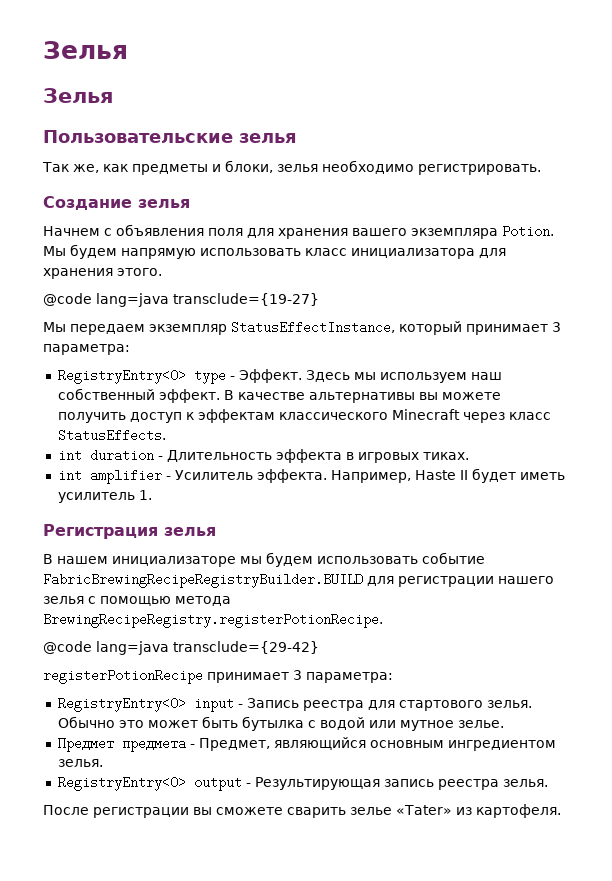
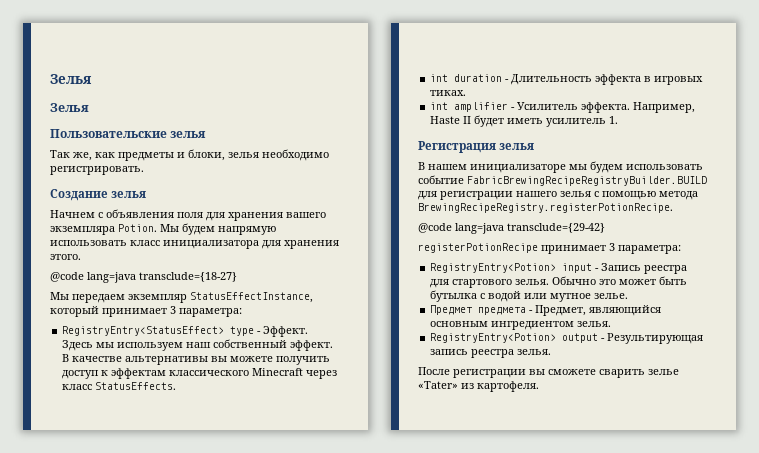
[173,293,319,306] transclude={19-27} -> [139,272,237,282] transclude={18-27}
[57,369,186,384] RegistryEntry<0> -> [62,326,225,336] RegistryEntry<StatusEffect>
[57,697,186,712] RegistryEntry<0> -> [430,263,557,273] RegistryEntry<Potion>
[57,776,186,791] RegistryEntry<0> -> [430,333,557,343] RegistryEntry<Potion>

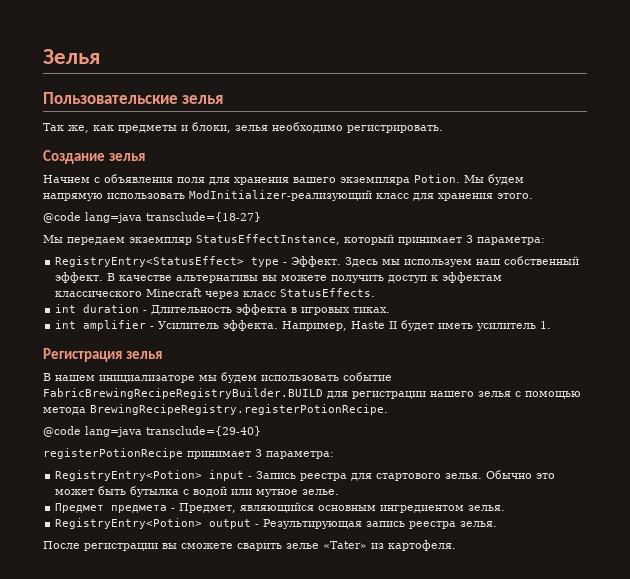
[50,74,92,84] [50,103,89,112] Зелья // Зелья -> [43,49,100,64] Зелья
[130,240,259,249] класс инициализатора -> [189,190,409,201] ModInitializer-реализующий класс
[507,223,605,233] transclude={29-42} -> [146,426,261,436] transclude={29-40}

